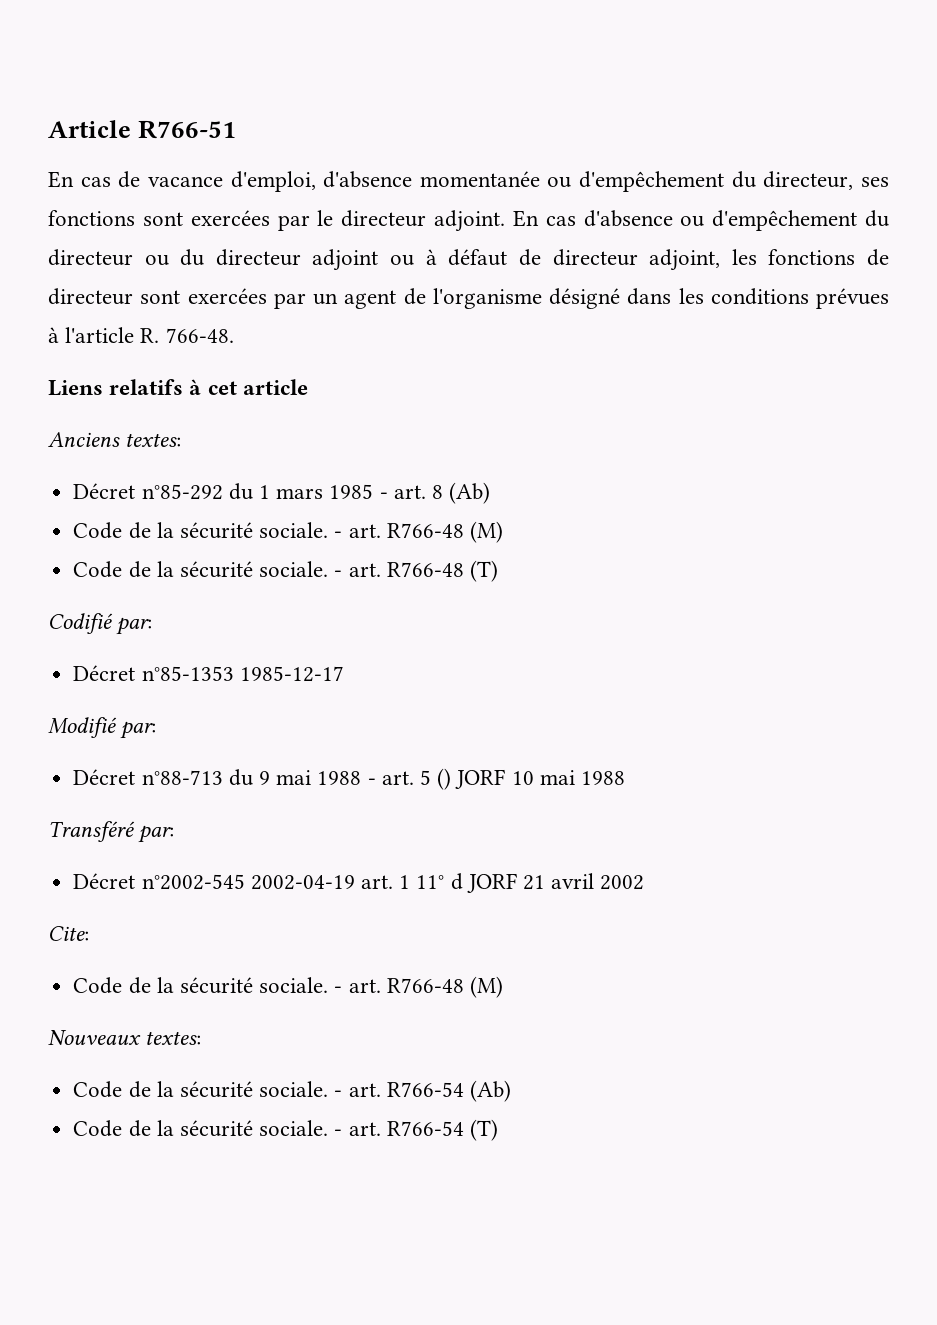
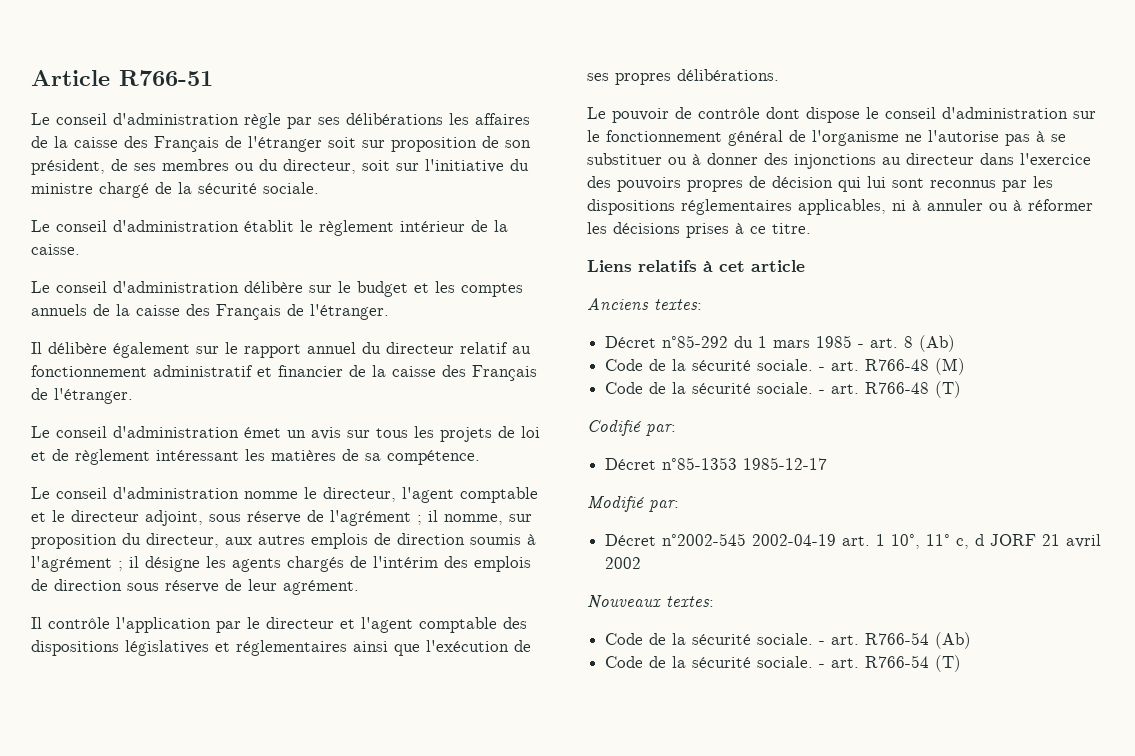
[48,171,889,192] [48,210,889,232] [48,249,890,271] [48,288,889,309] [48,327,234,343] En cas de vacance d'emploi, d'absence momentanée ou d'empêchement du directeur, ses fonctions sont exercées par le directeur adjoint. En cas d'absence ou d'empêchement du directeur ou du directeur adjoint ou à défaut de directeur adjoint, les fonctions de directeur sont exercées par un agent de l'organisme désigné dans les conditions prévues à l'article R. 766-48. -> [31,113,530,129] [31,136,531,152] [31,159,529,175] [31,182,319,198] [31,220,508,236] [31,244,80,255] [31,281,523,297] [31,304,389,320] [31,342,531,358] [31,365,537,381] [31,388,133,404] [31,426,540,442] [31,449,480,465] [31,487,538,503] [31,510,532,526] [31,533,536,549] [31,556,531,572] [31,579,359,595] [31,617,527,633] [31,640,531,656] [587,69,779,85] [587,107,1096,123] [587,130,1066,146] [587,153,1091,169] [587,176,1053,192] [587,199,1093,215] [587,222,811,238] Le conseil d'administration règle par ses délibérations les affaires de la caisse des Français de l'étranger soit sur proposition de son président, de ses membres ou du directeur, soit sur l'initiative du ministre chargé de la sécurité sociale. // Le conseil d'administration établit le règlement intérieur de la caisse. // Le conseil d'administration délibère sur le budget et les comptes annuels de la caisse des Français de l'étranger. // Il délibère également sur le rapport annuel du directeur relatif au fonctionnement administratif et financier de la caisse des Français de l'étranger. // Le conseil d'administration émet un avis sur tous les projets de loi et de règlement intéressant les matières de sa compétence. // Le conseil d'administration nomme le directeur, l'agent comptable et le directeur adjoint, sous réserve de l'agrément ; il nomme, sur proposition du directeur, aux autres emplois de direction soumis à l'agrément ; il désigne les agents chargés de l'intérim des emplois de direction sous réserve de leur agrément. // Il contrôle l'application par le directeur et l'agent comptable des dispositions législatives et réglementaires ainsi que l'exécution de ses propres délibérations. // Le pouvoir de contrôle dont dispose le conseil d'administration sur le fonctionnement général de l'organisme ne l'autorise pas à se substituer ou à donner des injonctions au directeur dans l'exercice des pouvoirs propres de décision qui lui sont reconnus par les dispositions réglementaires applicables, ni à annuler ou à réformer les décisions prises à ce titre.
[73,768,626,790] [48,821,175,843] // Décret n°88-713 du 9 mai 1988 - art. 5 () JORF 10 mai 1988 // Transféré par: -> (679, 506) none
[416,875,445,889] 11° -> [891,534,970,549] 10°, 11° c,
[48,926,89,941] [73,976,503,998] // Cite: // Code de la sécurité sociale. - art. R766-48 (M) -> (642, 563) none

